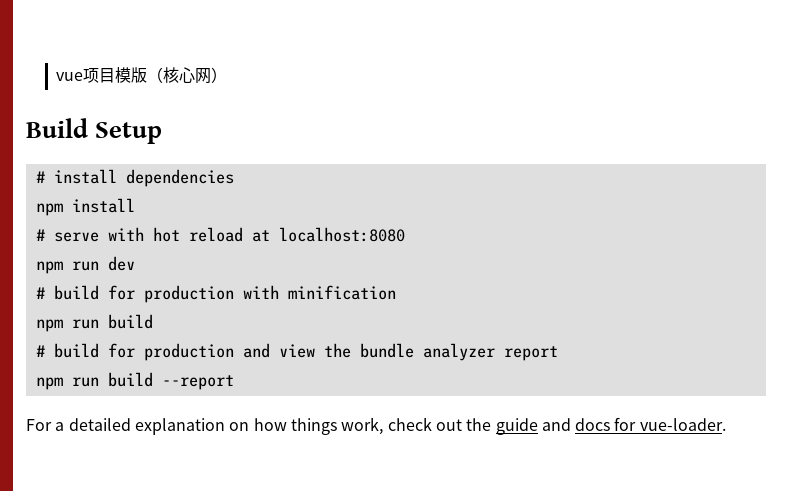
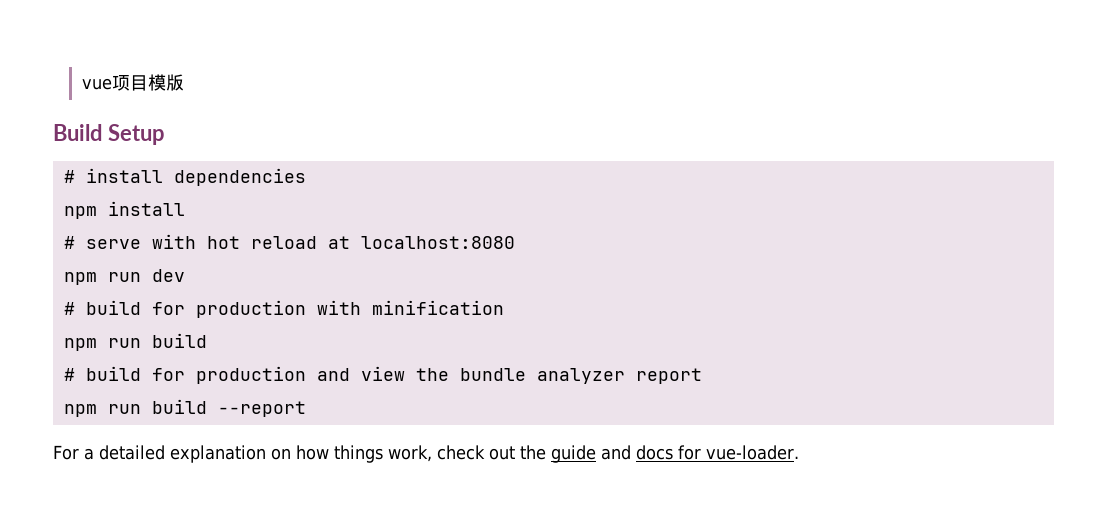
[147,67,228,84] （核心网） -> (185, 82) none

